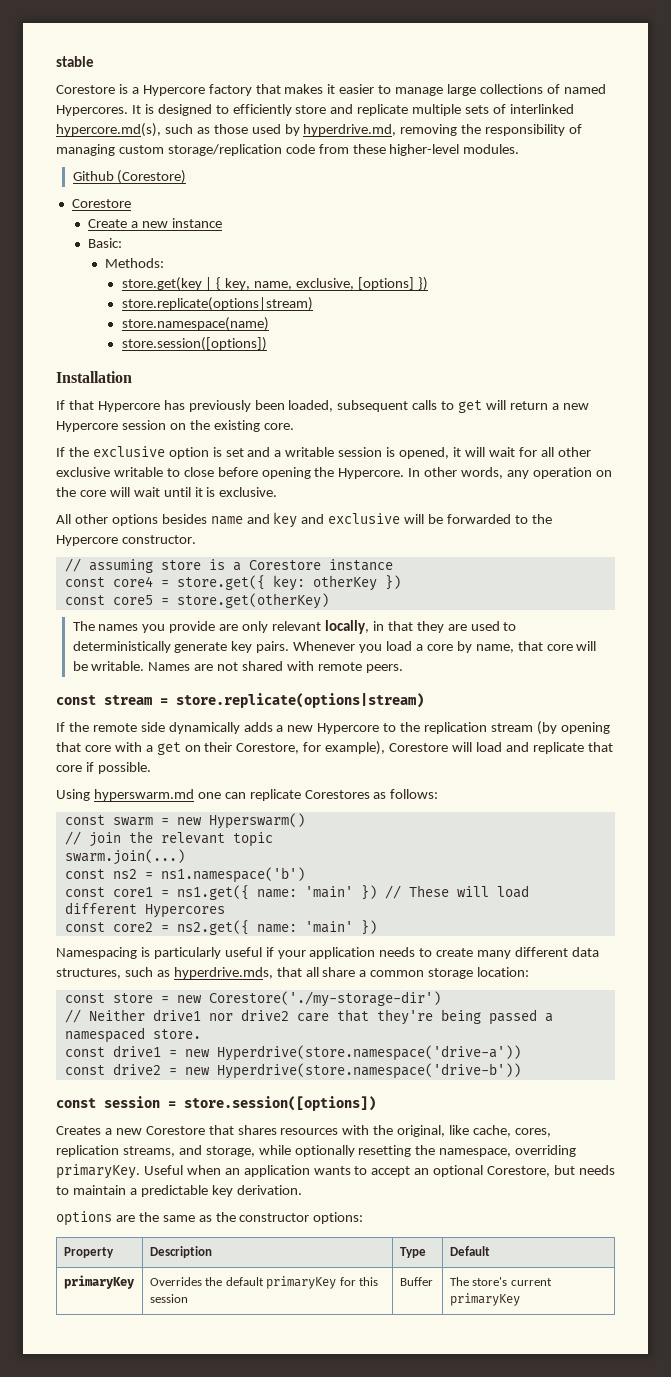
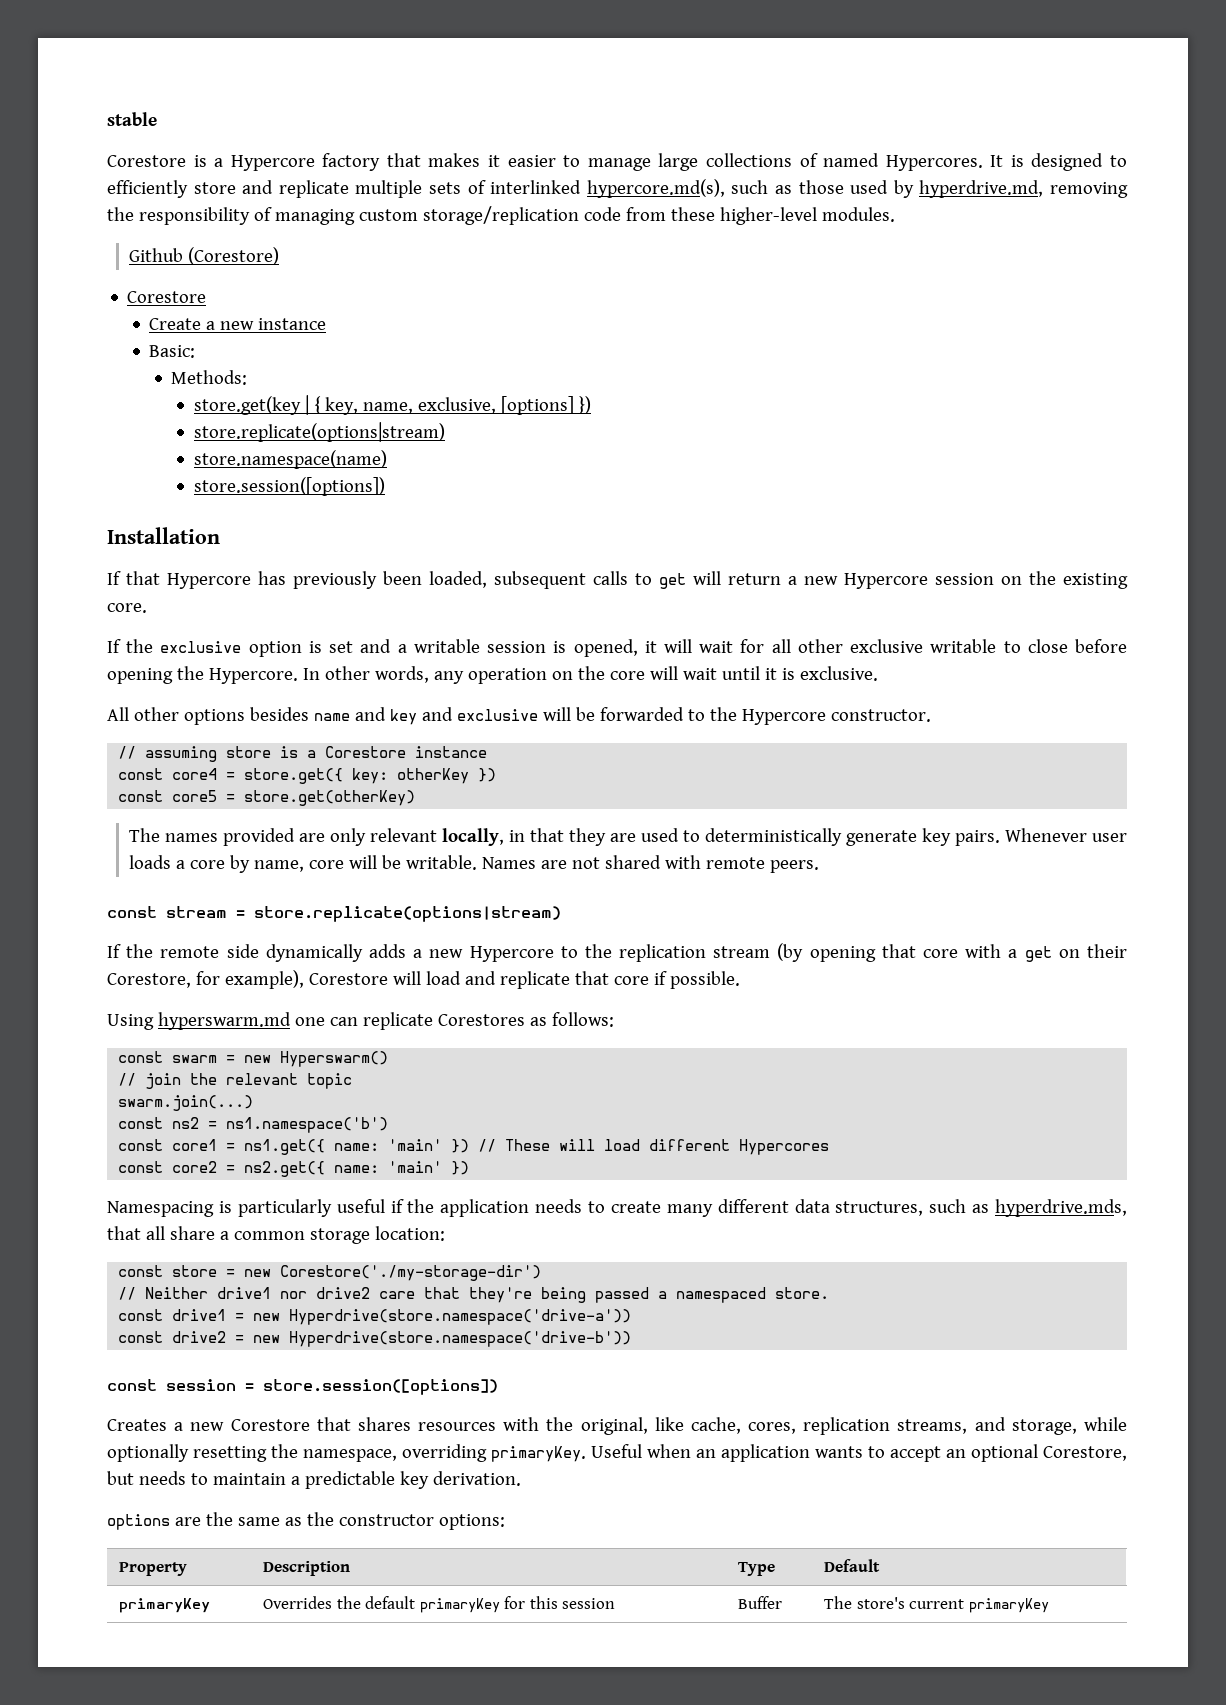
[142,621,216,633] you provide -> [223,828,296,846] provided
[359,641,413,653] you load -> [1091,833,1127,842] [129,855,172,869] user loads
[517,641,543,651] that -> (305, 866) none
[277,950,306,959] your -> [407,1199,435,1213] the

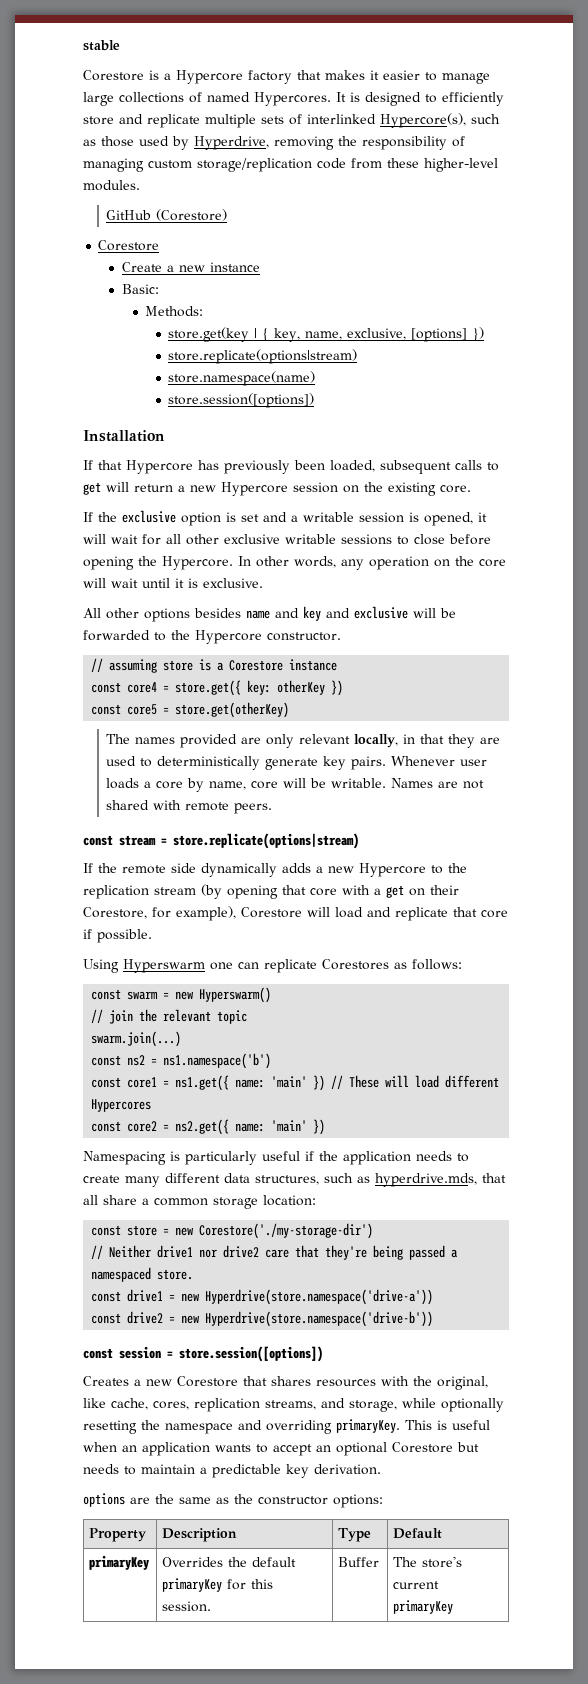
[586,179,725,198] hypercore.md(s), -> [380,113,466,128] Hypercore(s),
[919,180,1044,198] hyperdrive.md, -> [194,136,269,150] Hyperdrive,
[129,248,184,262] Github -> [106,210,152,220] GitHub
(997, 646) none -> [341,534,392,545] sessions
[157,1012,291,1030] hyperswarm.md -> [123,959,205,973] Hyperswarm
[303,1444,642,1462] namespace, overriding primaryKey. Useful -> [165,1419,490,1434] namespace and overriding primaryKey. This is useful
[1043,1446,1127,1461] Corestore, -> [392,1442,453,1453] Corestore
[562,1598,616,1609] session -> [162,1601,212,1612] session.

